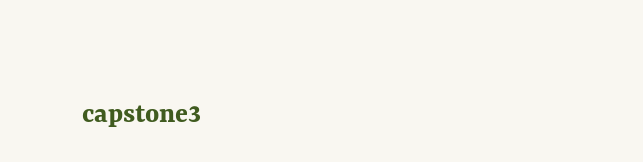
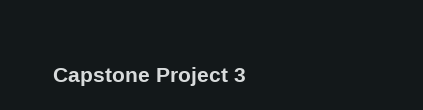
[82,105,201,127] capstone3 -> [53,67,246,86] Capstone Project 3

